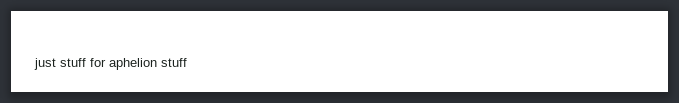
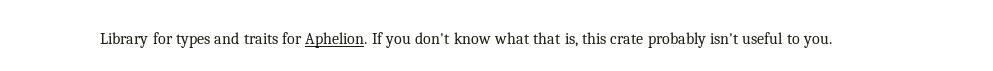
[34,58,187,70] just stuff for aphelion stuff -> [100,32,832,48] Library for types and traits for Aphelion. If you don't know what that is, this crate probably isn't useful to you.

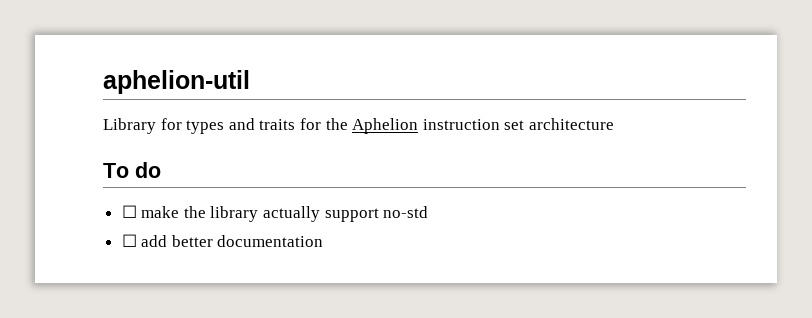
(100, 40) none -> [103,70,250,94] aphelion-util //
[305,32,832,48] Aphelion. If you don't know what that is, this crate probably isn't useful to you. -> [325,118,614,134] [103,162,161,178] [121,205,429,222] [121,234,324,247] the Aphelion instruction set architecture // To do // ☐ make the library actually support no-std // ☐ add better documentation

